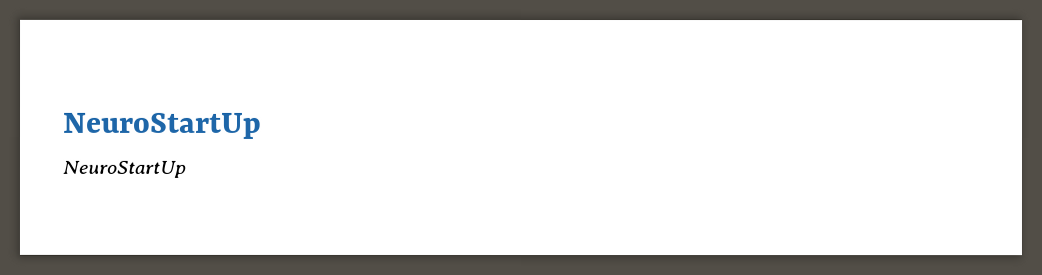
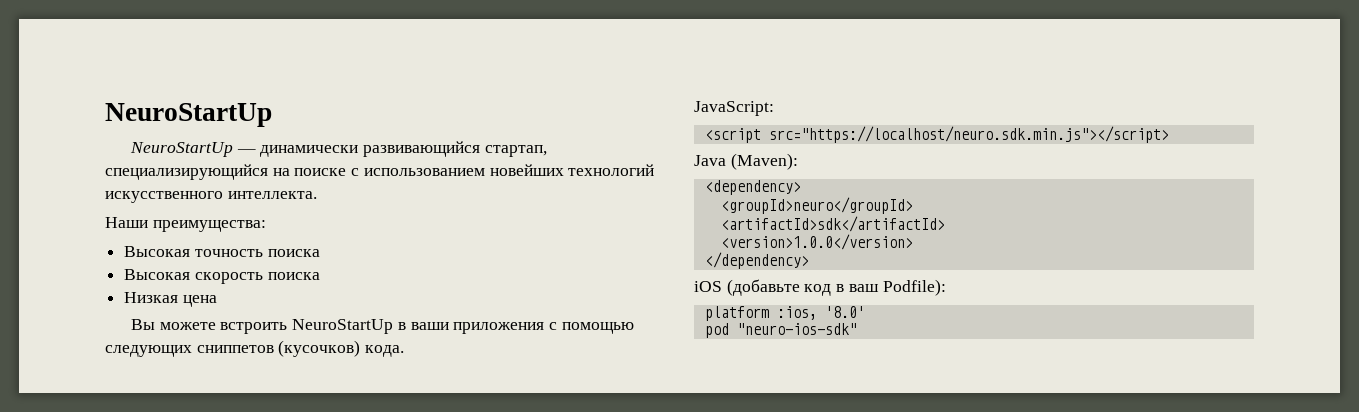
(186, 169) none -> [236,141,547,157] [105,164,655,180] [105,191,317,203] [105,217,266,232] [124,246,320,257] [124,269,320,284] [124,292,217,307] [130,319,634,334] [105,340,405,357] [694,101,774,116] [704,126,1169,143] [694,153,798,170] [704,180,801,195] [720,197,913,214] [720,216,945,232] [720,234,913,250] [704,252,809,269] [694,279,946,296] [704,306,865,321] [704,323,857,338] — динамически развивающийся стартап, специализирующийся на поиске с использованием новейших технологий искусственного интеллекта. // Наши преимущества: // Высокая точность поиска // Высокая скорость поиска // Низкая цена // Вы можете встроить NeuroStartUp в ваши приложения с помощью следующих сниппетов (кусочков) кода. // JavaScript: // <script src="https://localhost/neuro.sdk.min.js"></script> // Java (Maven): // <dependency> // <groupId>neuro</groupId> // <artifactId>sdk</artifactId> // <version>1.0.0</version> // </dependency> // iOS (добавьте код в ваш Podfile): // platform :ios, '8.0' // pod "neuro-ios-sdk"

